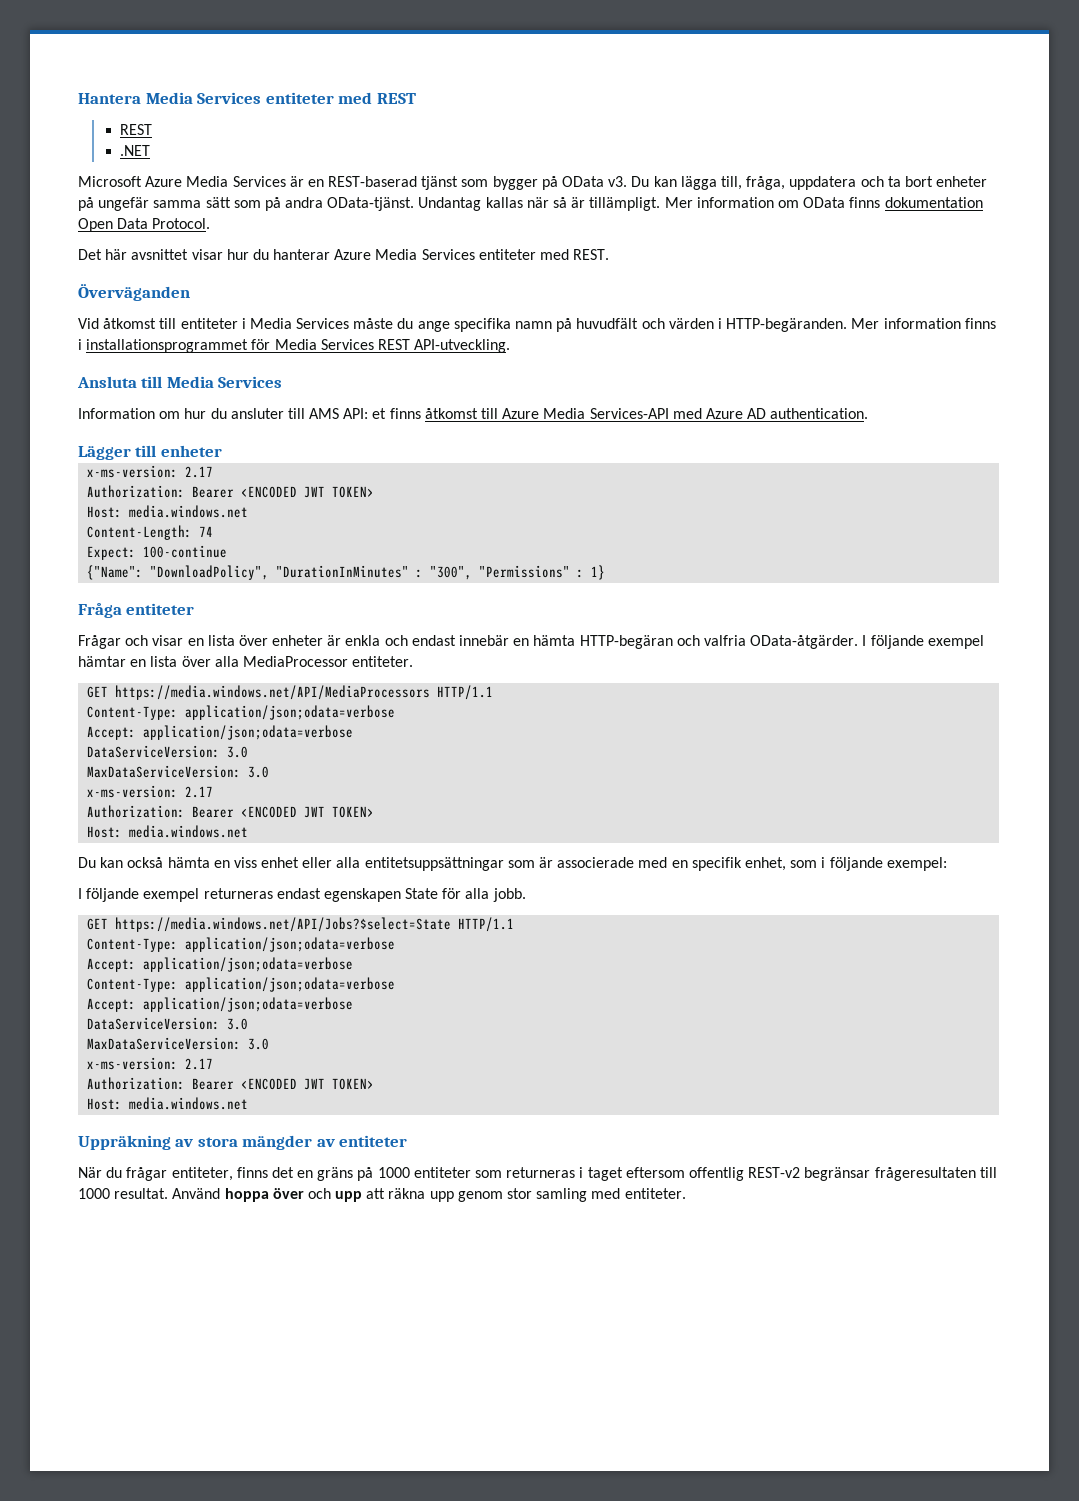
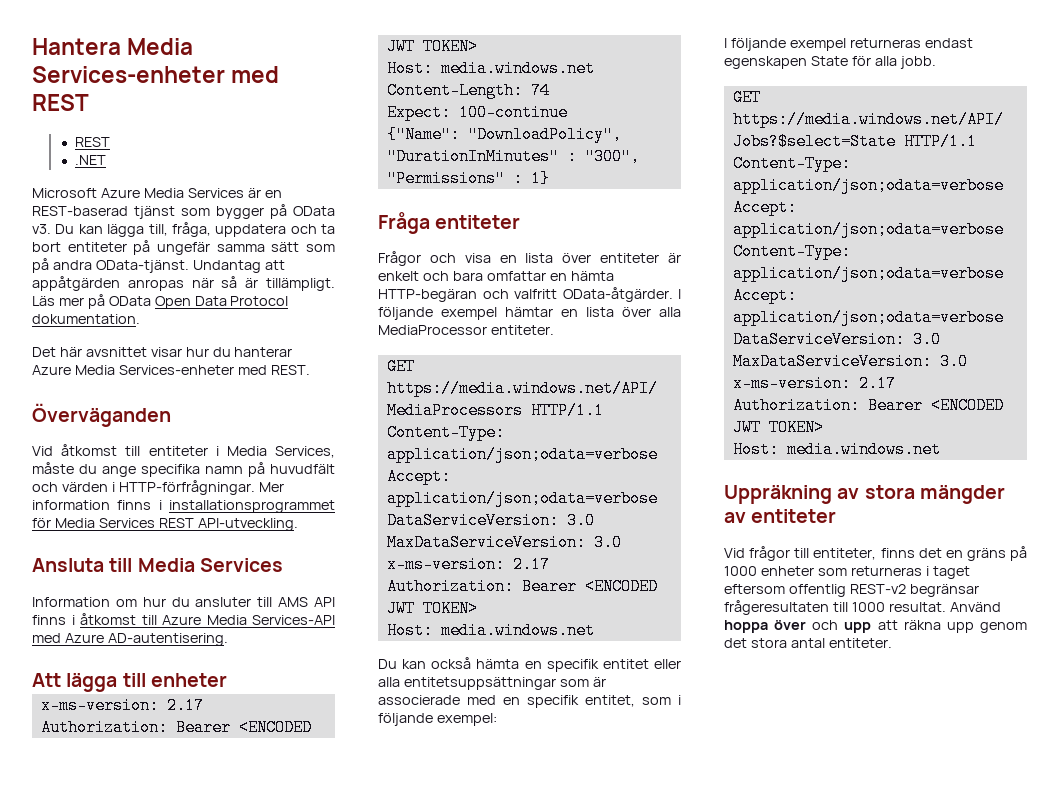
[197,92,334,104] Services entiteter -> [32,66,225,83] Services-enheter
[936,176,988,187] enheter -> [67,242,127,252] entiteter
[485,197,523,208] kallas -> [264,260,285,270] [32,276,184,291] att appåtgärden anropas
[664,197,983,208] [78,218,211,232] Mer information om OData finns dokumentation Open Data Protocol. -> [32,294,289,309] [32,314,140,324] Läs mer på OData Open Data Protocol dokumentation.
[421,249,536,260] Services entiteter -> [118,365,234,375] Services-enheter
[296,318,350,329] Services -> [274,446,335,458] Services,
[726,318,848,332] HTTP-begäranden. -> [118,480,255,495] HTTP-förfrågningar.
[343,408,421,419] API: et finns -> [314,597,335,607] [32,615,75,625] API finns i
[747,408,869,419] [78,446,131,460] AD authentication. // Lägger -> [107,633,228,646] [32,673,118,692] AD-autentisering. // Att lägga
[78,635,510,649] Frågar och visar en lista över enheter är enkla och endast innebär -> [378,251,681,266] [378,271,546,281] Frågor och visa en lista över entiteter är enkelt och bara omfattar
[703,635,746,646] valfria -> [514,289,557,299] valfritt
[233,857,300,868] viss enhet -> [546,659,649,672] specifik entitet
[744,857,786,871] enhet, -> [585,695,635,707] entitet,
[78,1167,168,1181] När du frågar -> [724,546,810,561] Vid frågor till
[413,1167,471,1178] entiteter -> [760,566,814,576] enheter
[507,1188,621,1202] stor samling med -> [724,638,825,648] det stora antal

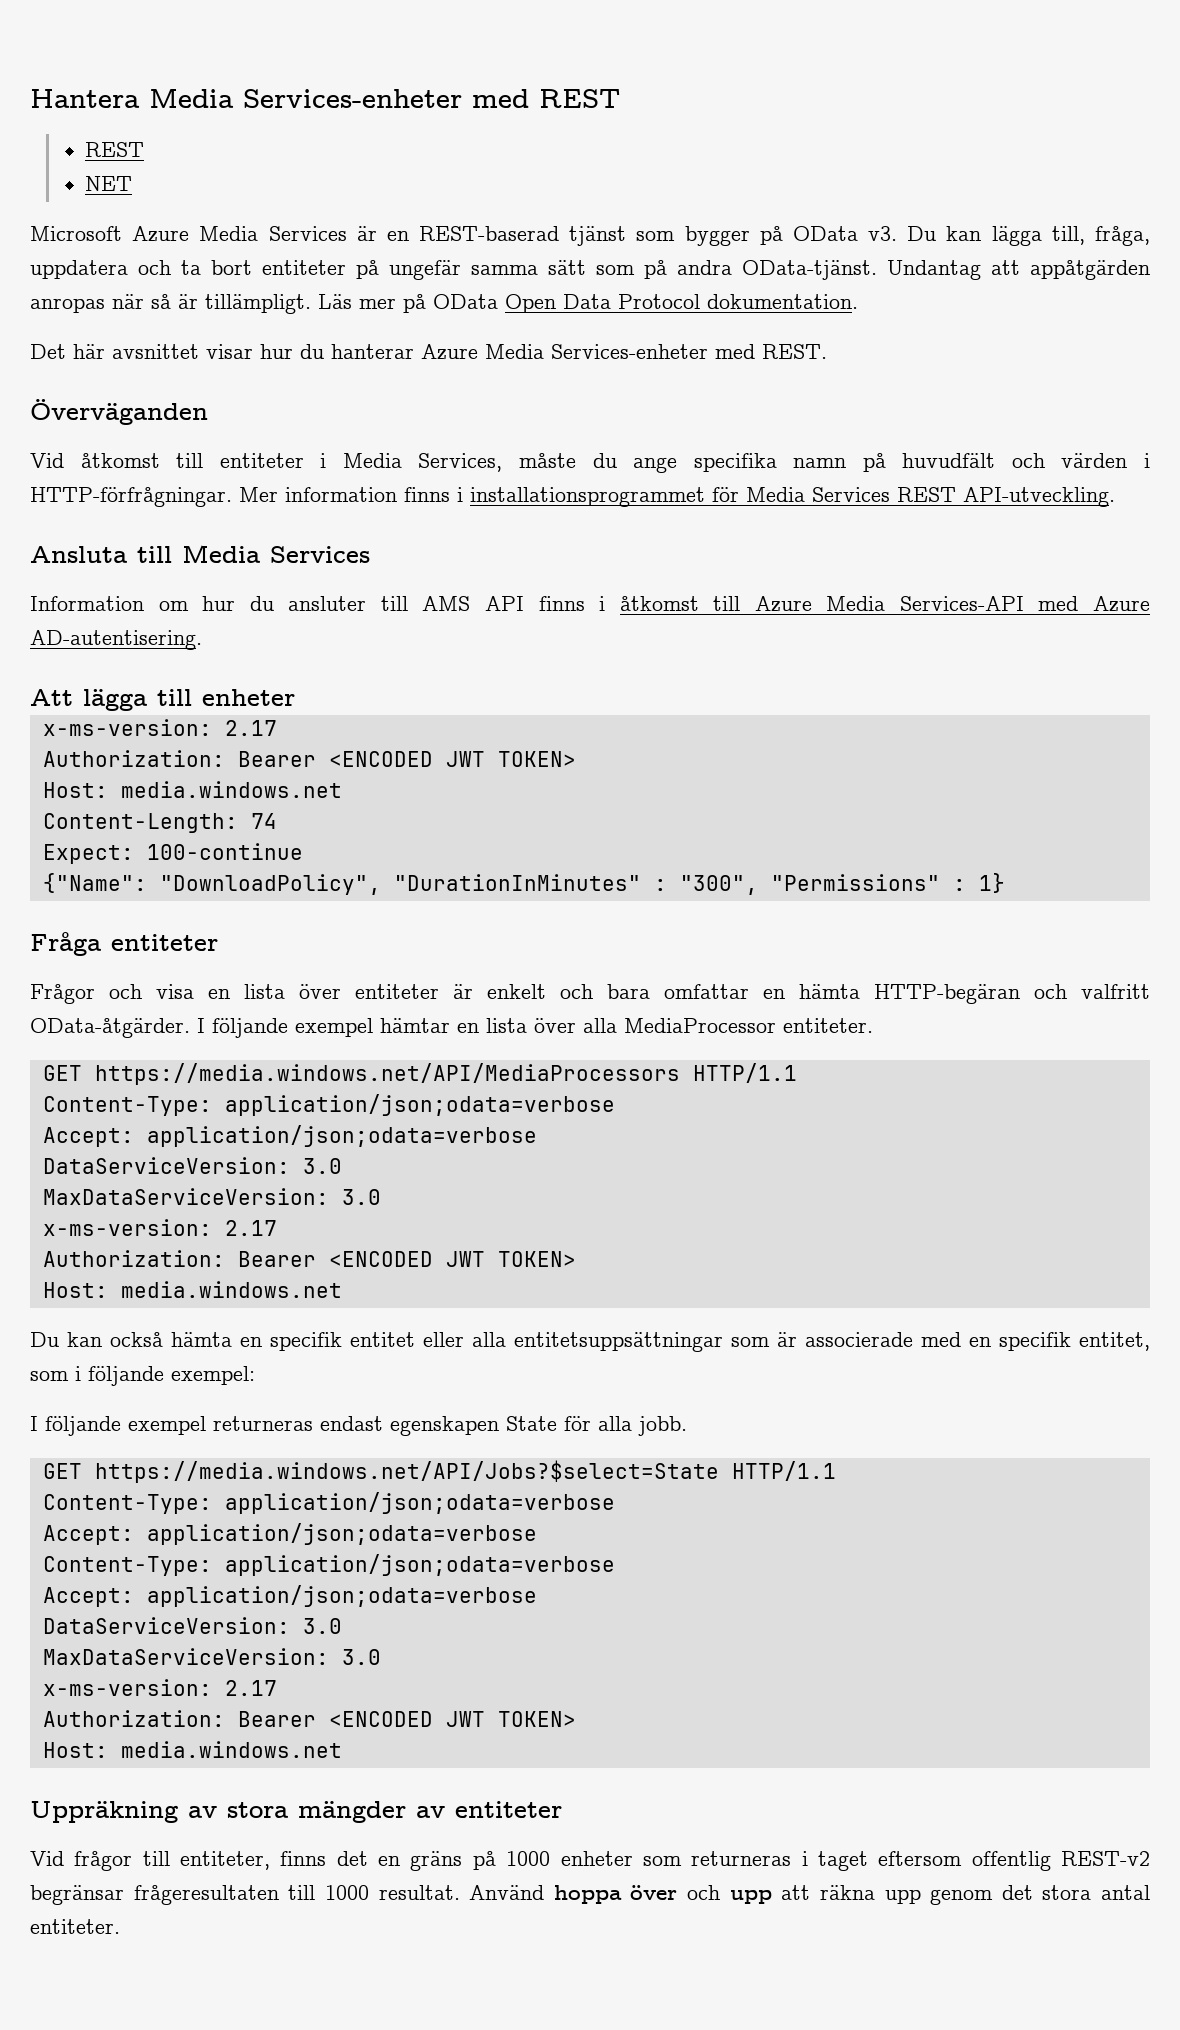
[75,155,107,165] .NET -> [84,176,132,191] NET

